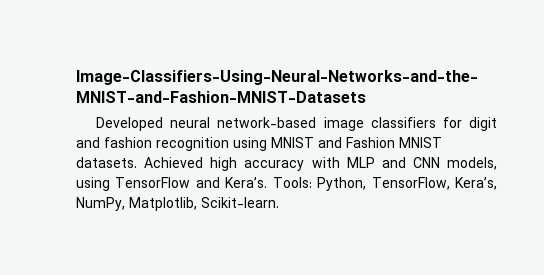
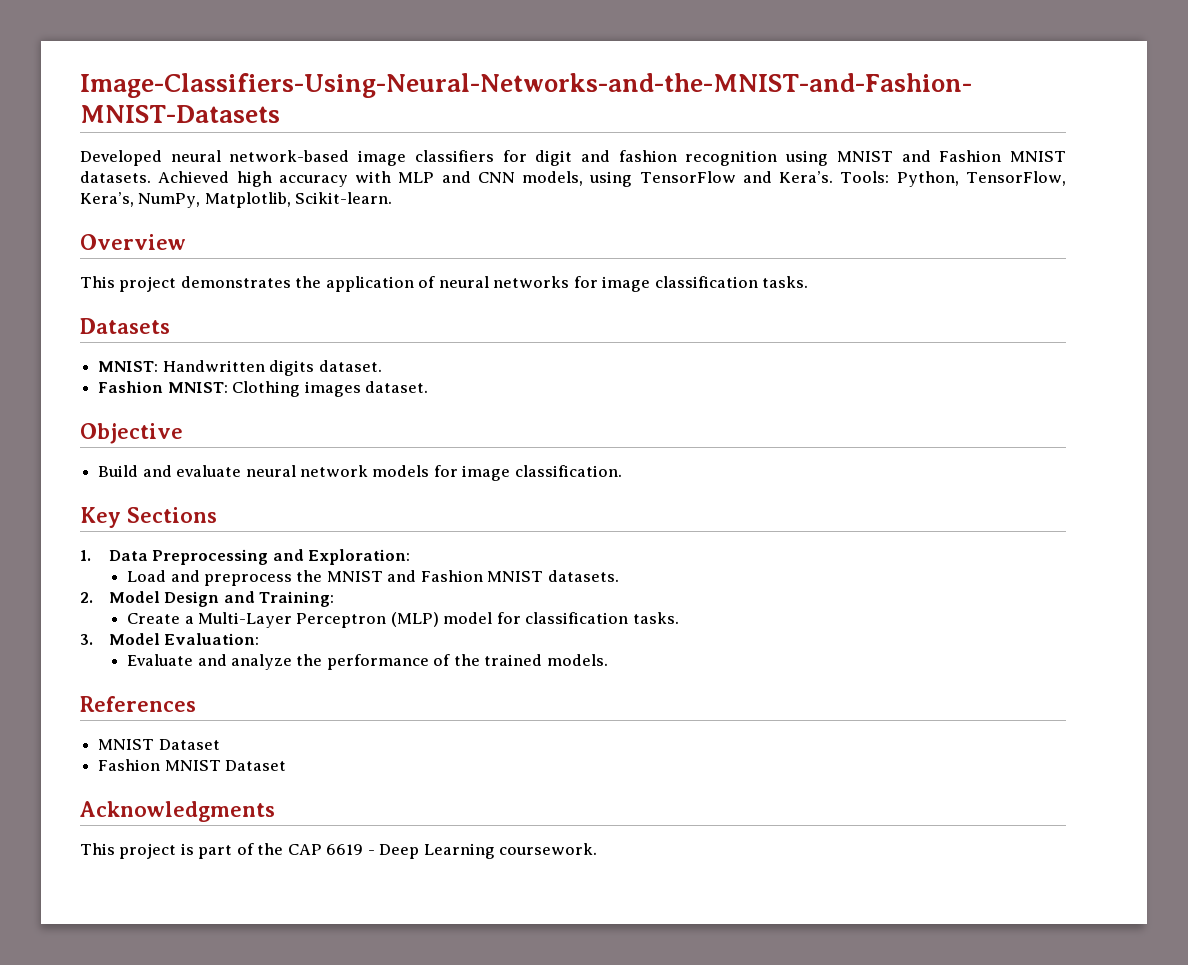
(279, 202) none -> [80,234,186,250] [80,276,809,292] [80,318,170,334] [98,360,382,376] [98,381,428,397] [80,423,183,444] [98,465,622,481] [80,507,217,528] [80,549,411,565] [127,570,619,586] [80,591,335,607] [127,612,679,628] [80,633,260,645] [127,654,608,670] [80,696,196,712] [98,739,220,750] [98,759,287,771] [80,801,275,822] [80,843,598,859] // Overview // This project demonstrates the application of neural networks for image classification tasks. // Datasets // MNIST: Handwritten digits dataset. // Fashion MNIST: Clothing images dataset. // Objective // Build and evaluate neural network models for image classification. // Key Sections // 1. Data Preprocessing and Exploration: // Load and preprocess the MNIST and Fashion MNIST datasets. // 2. Model Design and Training: // Create a Multi-Layer Perceptron (MLP) model for classification tasks. // 3. Model Evaluation: // Evaluate and analyze the performance of the trained models. // References // MNIST Dataset // Fashion MNIST Dataset // Acknowledgments // This project is part of the CAP 6619 - Deep Learning coursework.

